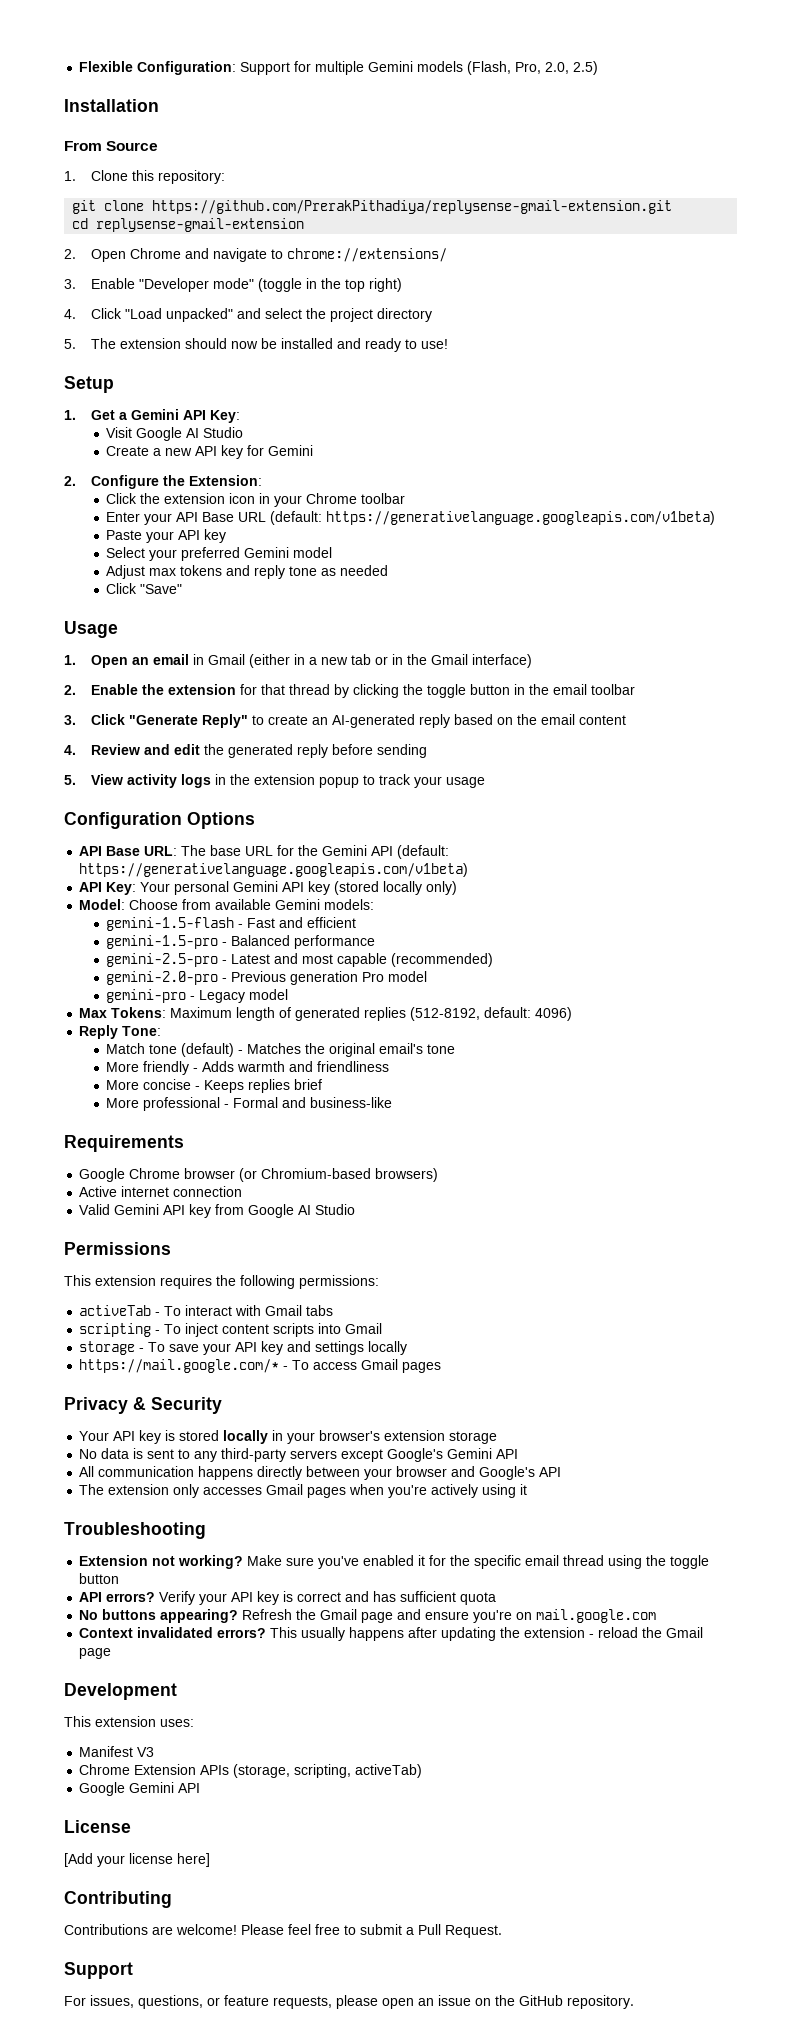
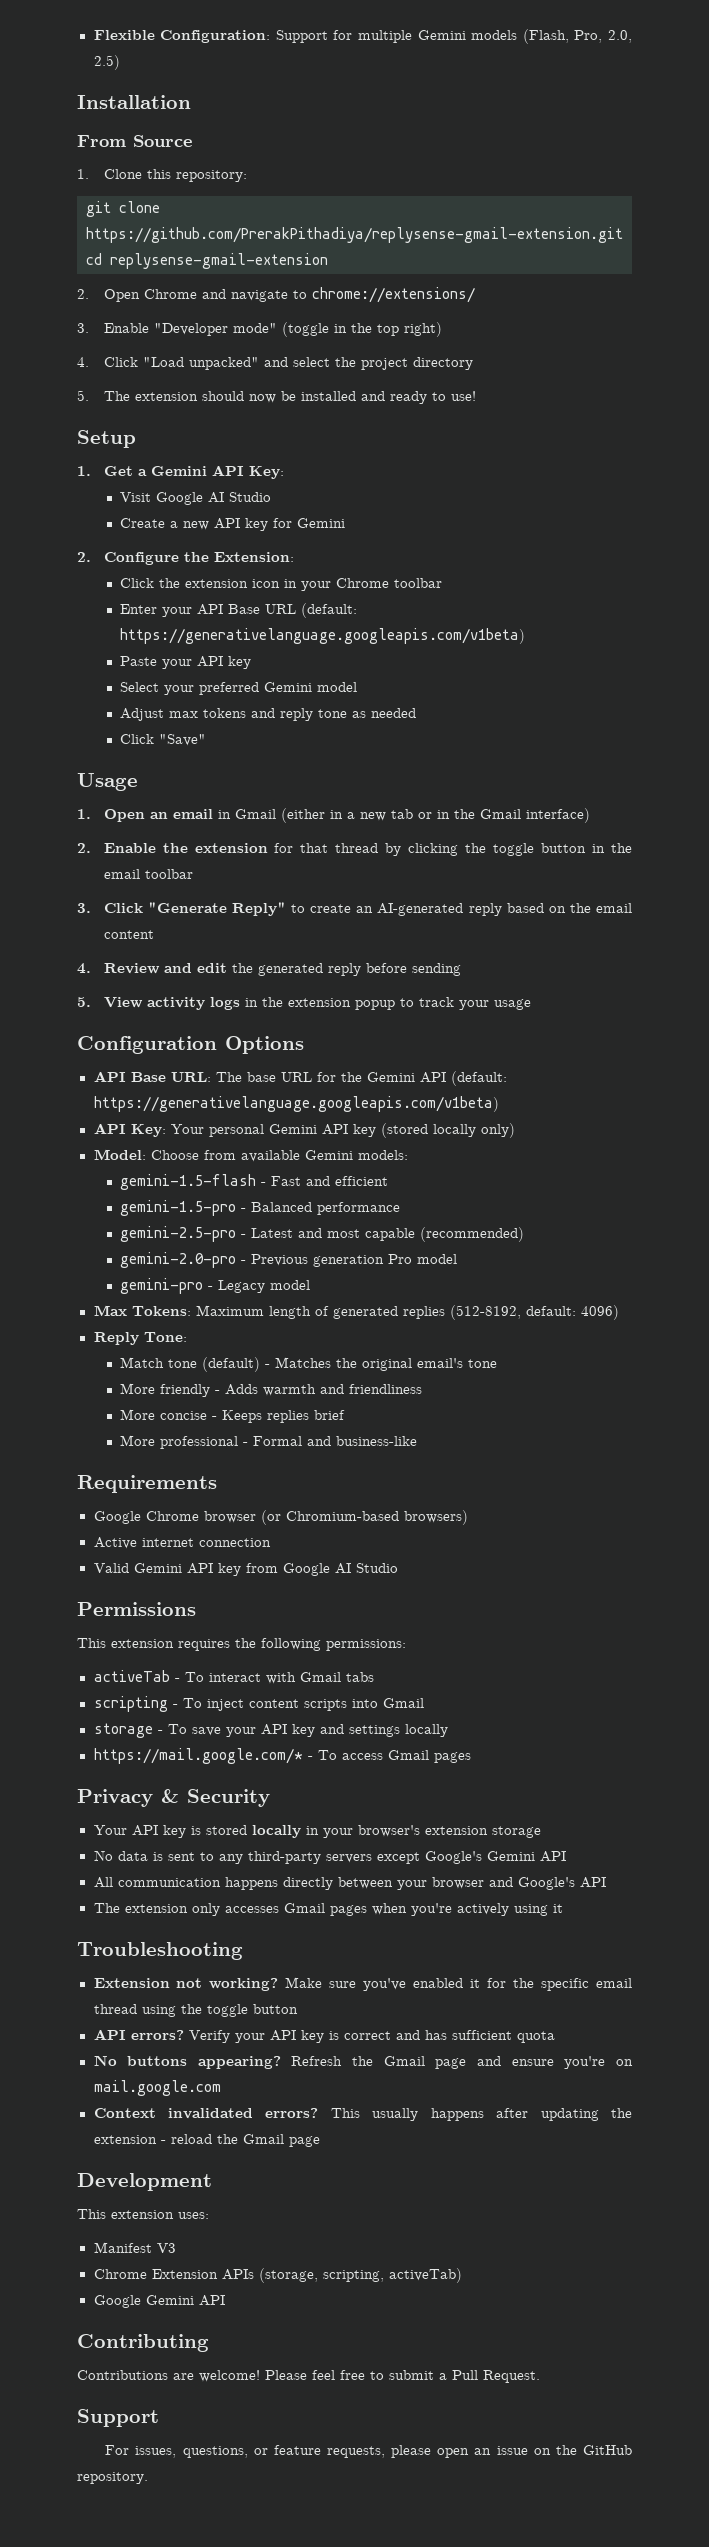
[64,1820,131,1833] [64,1853,210,1867] // License // [Add your license here] -> (225, 2300) none

